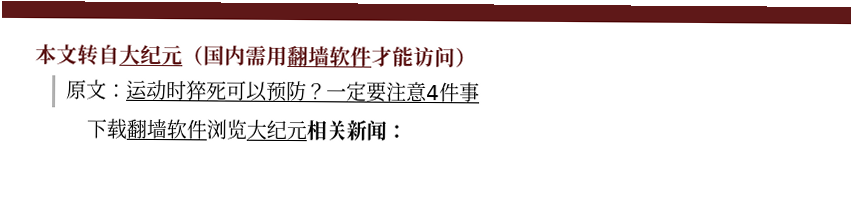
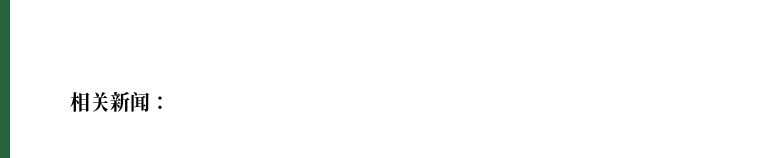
[35,44,477,68] [66,79,481,103] [85,118,307,141] 本文转自大纪元（国内需用翻墙软件才能访问） // 原文：运动时猝死可以预防？一定要注意4件事 // 下载翻墙软件浏览大纪元 -> (70, 102) none

